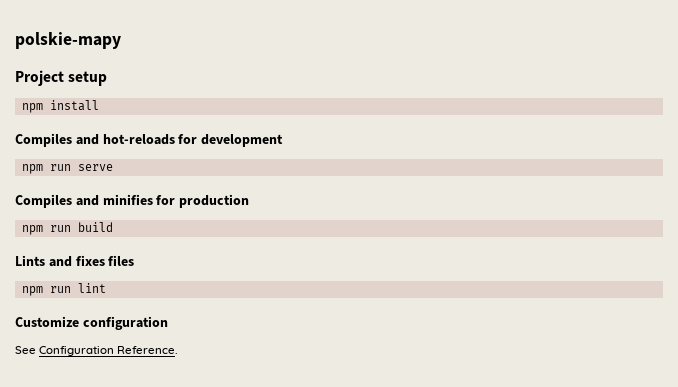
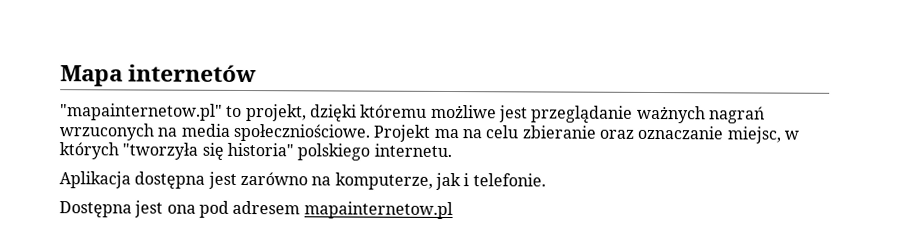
[15,32,121,49] [15,70,108,86] [21,100,99,113] [15,133,284,147] [21,164,113,174] [15,194,250,208] [21,222,113,235] [15,255,135,267] [21,283,106,296] [15,316,168,330] [15,346,179,356] polskie-mapy // Project setup // npm install // Compiles and hot-reloads for development // npm run serve // Compiles and minifies for production // npm run build // Lints and fixes files // npm run lint // Customize configuration // See Configuration Reference. -> [60,64,258,87] [60,103,765,124] [59,123,799,144] [59,142,452,161] [59,171,546,191] [59,200,453,220] Mapa internetów // "mapainternetow.pl" to projekt, dzięki któremu możliwe jest przeglądanie ważnych nagrań wrzuconych na media społeczniościowe. Projekt ma na celu zbieranie oraz oznaczanie miejsc, w których "tworzyła się historia" polskiego internetu. // Aplikacja dostępna jest zarówno na komputerze, jak i telefonie. // Dostępna jest ona pod adresem mapainternetow.pl

